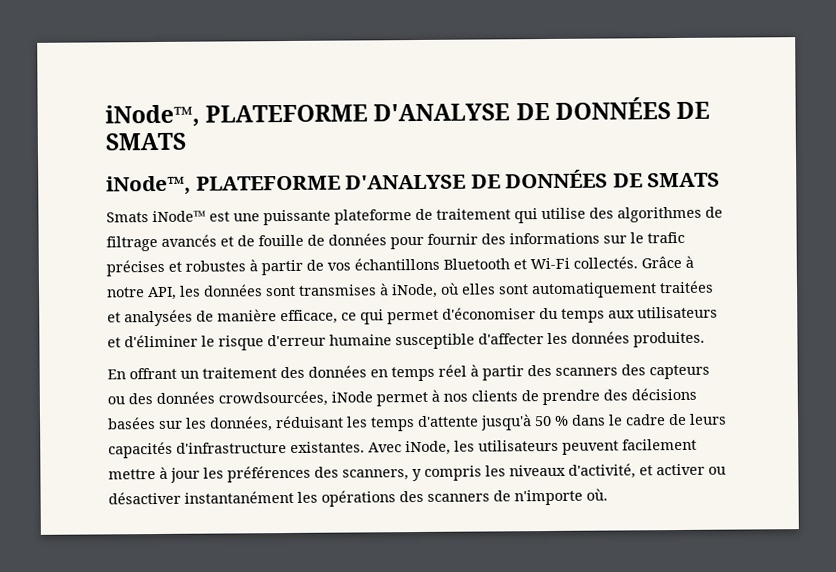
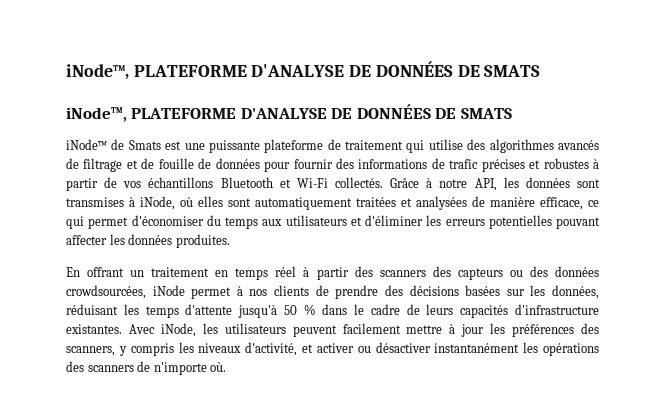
[106,210,206,223] Smats iNode™ -> [66,139,161,150] iNode™ de Smats
(702, 214) none -> [557,140,599,150] avancés
[161,234,217,247] avancés -> (123, 165) none
[603,232,644,244] sur le -> [431,158,445,169] de
[201,333,544,351] le risque d'erreur humaine susceptible d'affecter -> [426,215,600,229] [66,235,107,245] les erreurs potentielles pouvant affecter
[280,365,367,379] des données -> (210, 272) none

